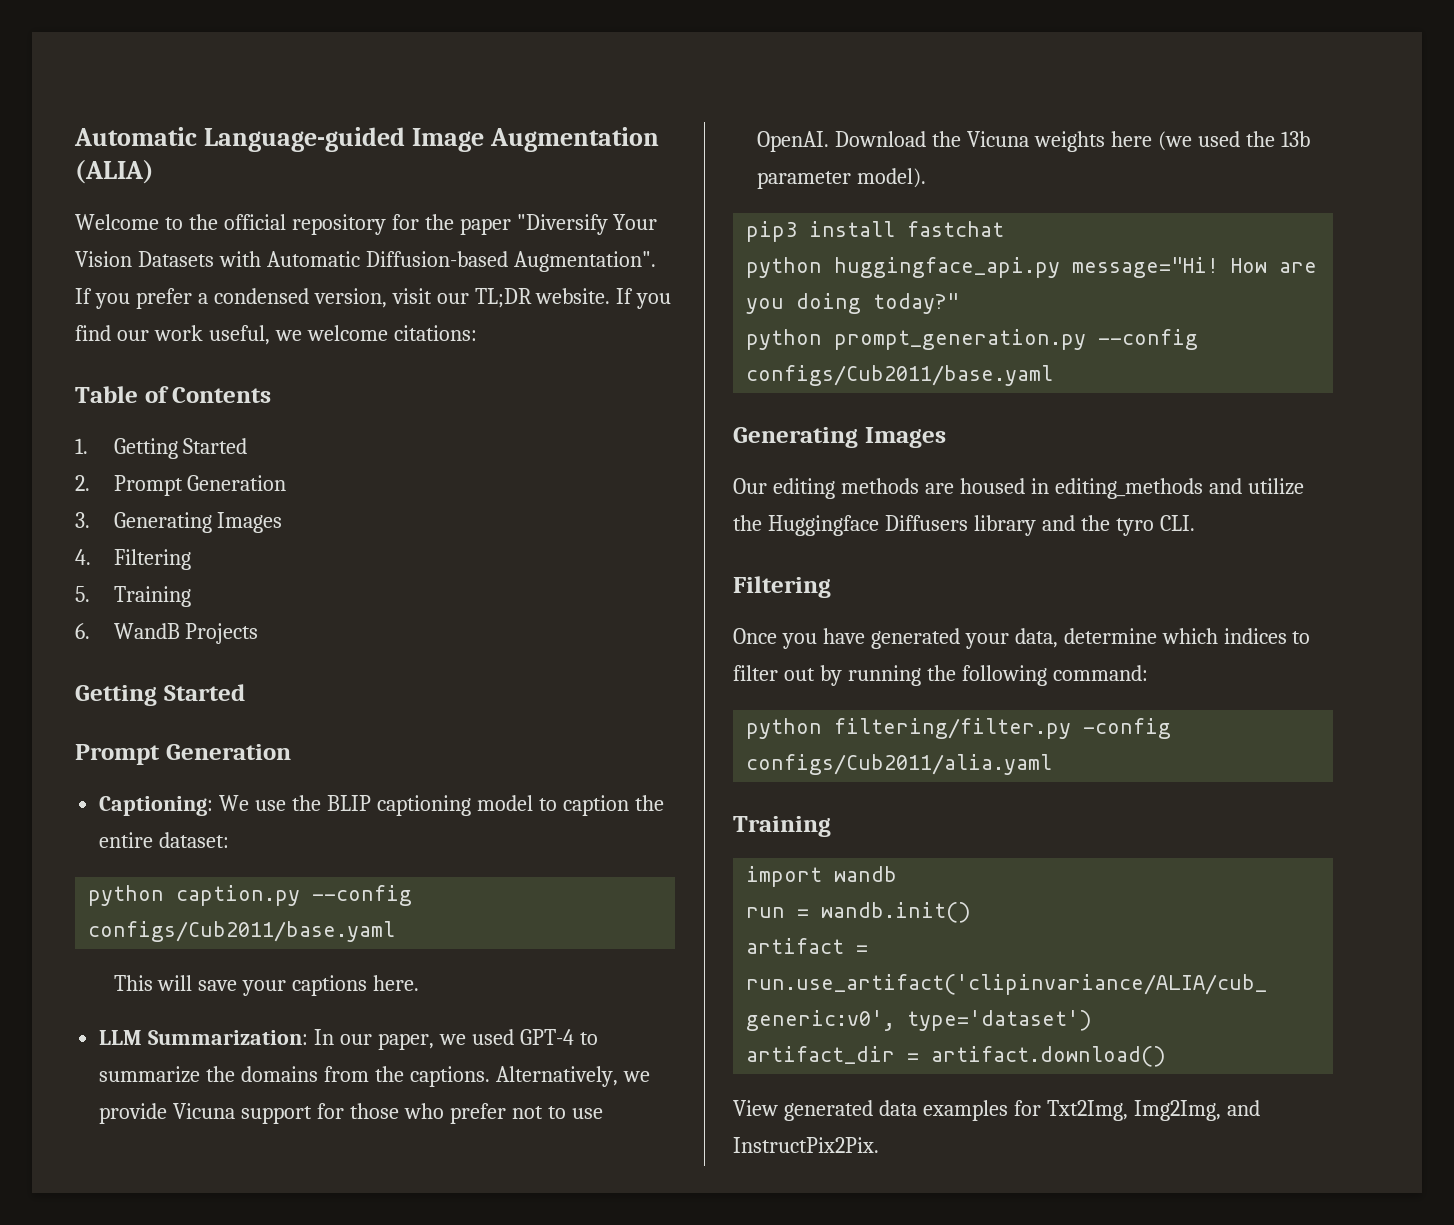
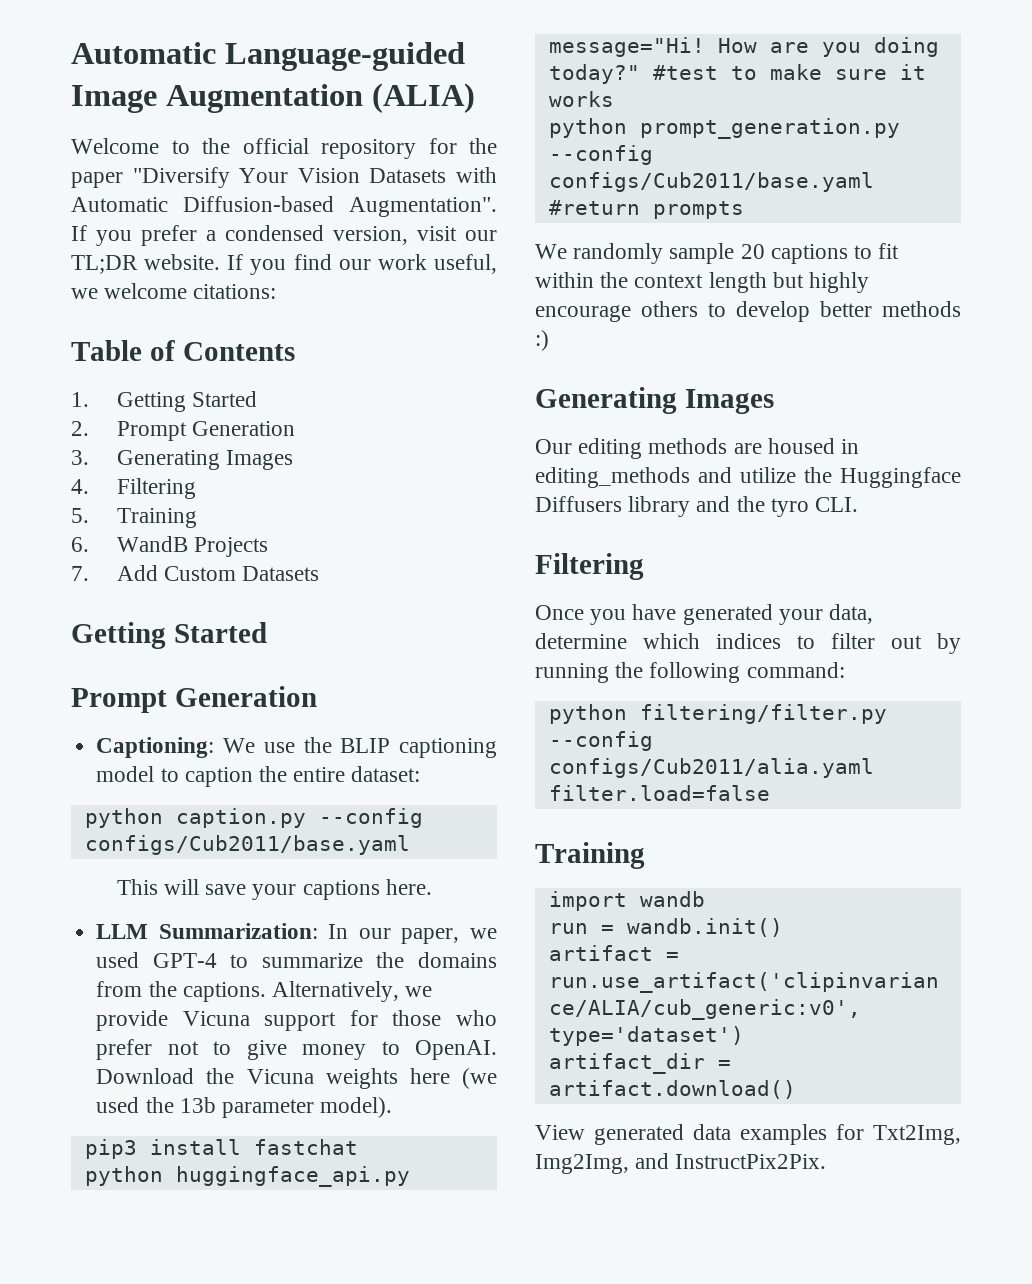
(259, 633) none -> [71,565,320,581] // 7. Add Custom Datasets
[571,1108,603,1119] use -> [246,1040,400,1060] give money to
[746,329,1199,350] [746,365,1054,386] // python prompt_generation.py --config configs/Cub2011/base.yaml -> [652,64,926,80] [548,91,614,107] [548,118,900,139] [548,145,653,165] [548,172,874,192] [548,200,744,219] [535,243,900,264] [535,272,870,293] [535,301,961,322] [535,330,549,351] #test to make sure it works // python prompt_generation.py --config configs/Cub2011/base.yaml #return prompts // We randomly sample 20 captions to fit within the context length but highly encourage others to develop better methods :)
[1083,718,1172,739] -config -> [548,731,653,751] --config
(1053, 764) none -> [548,785,770,801] filter.load=false

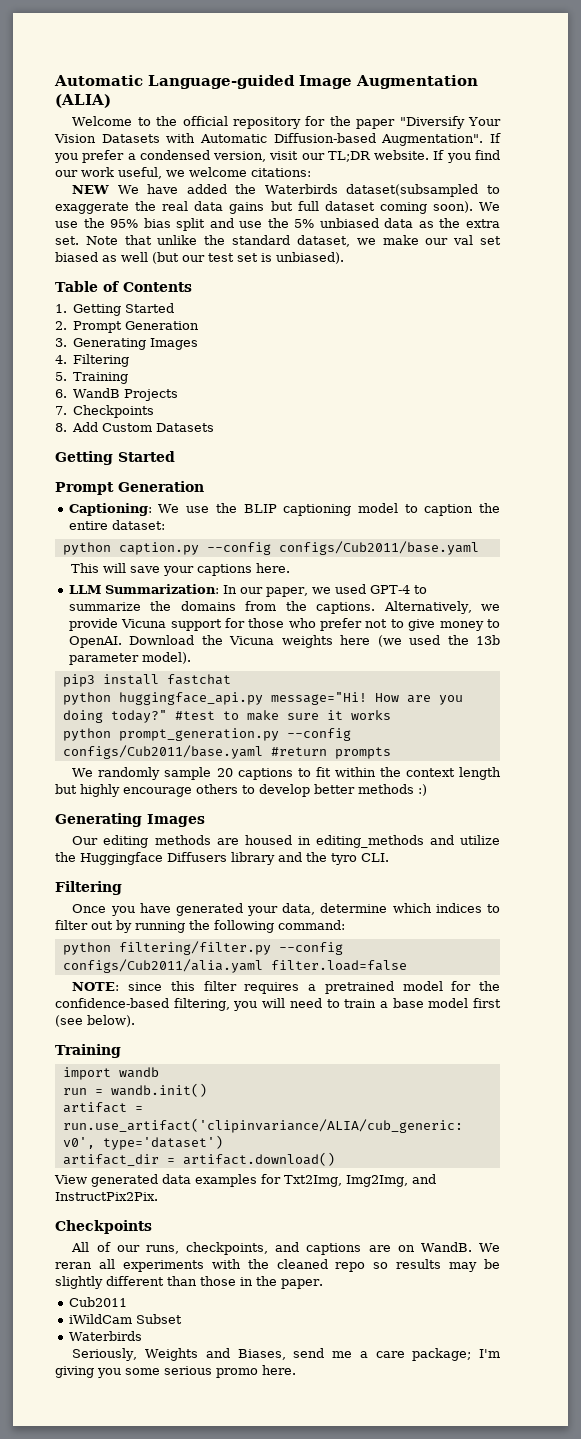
(277, 291) none -> [72,184,500,197] [55,201,501,214] [55,218,501,231] [55,235,501,247] [55,252,344,264] // NEW We have added the Waterbirds dataset(subsampled to exaggerate the real data gains but full dataset coming soon). We use the 95% bias split and use the 5% unbiased data as the extra set. Note that unlike the standard dataset, we make our val set biased as well (but our test set is unbiased).
(89, 573) none -> [73,405,155,418] [55,423,67,432] Checkpoints // 8.
(770, 793) none -> [72,981,501,994] [55,998,501,1011] [55,1015,135,1027] // NOTE: since this filter requires a pretrained model for the confidence-based filtering, you will need to train a base model first (see below).
(827, 1161) none -> [55,1220,152,1234] [71,1242,501,1255] [55,1259,500,1272] [55,1276,323,1289] [68,1297,127,1307] [68,1314,182,1324] [68,1331,142,1341] [72,1348,501,1361] [55,1365,296,1378] // Checkpoints // All of our runs, checkpoints, and captions are on WandB. We reran all experiments with the cleaned repo so results may be slightly different than those in the paper. // Cub2011 // iWildCam Subset // Waterbirds // Seriously, Weights and Biases, send me a care package; I'm giving you some serious promo here.

